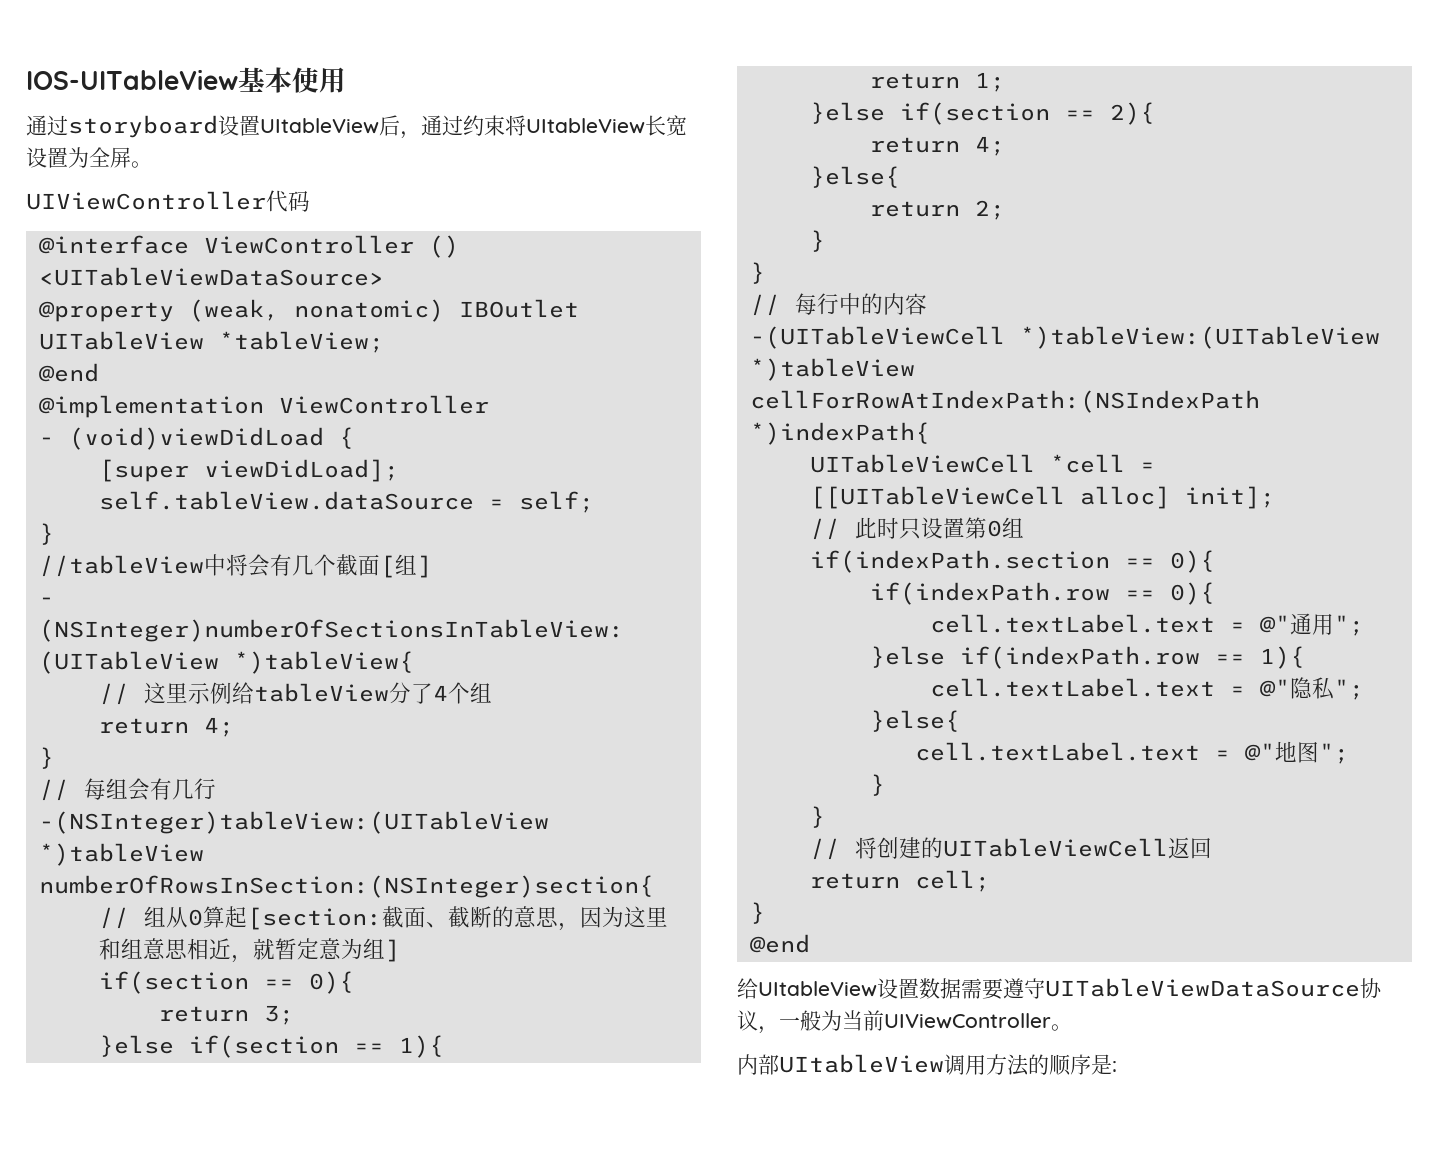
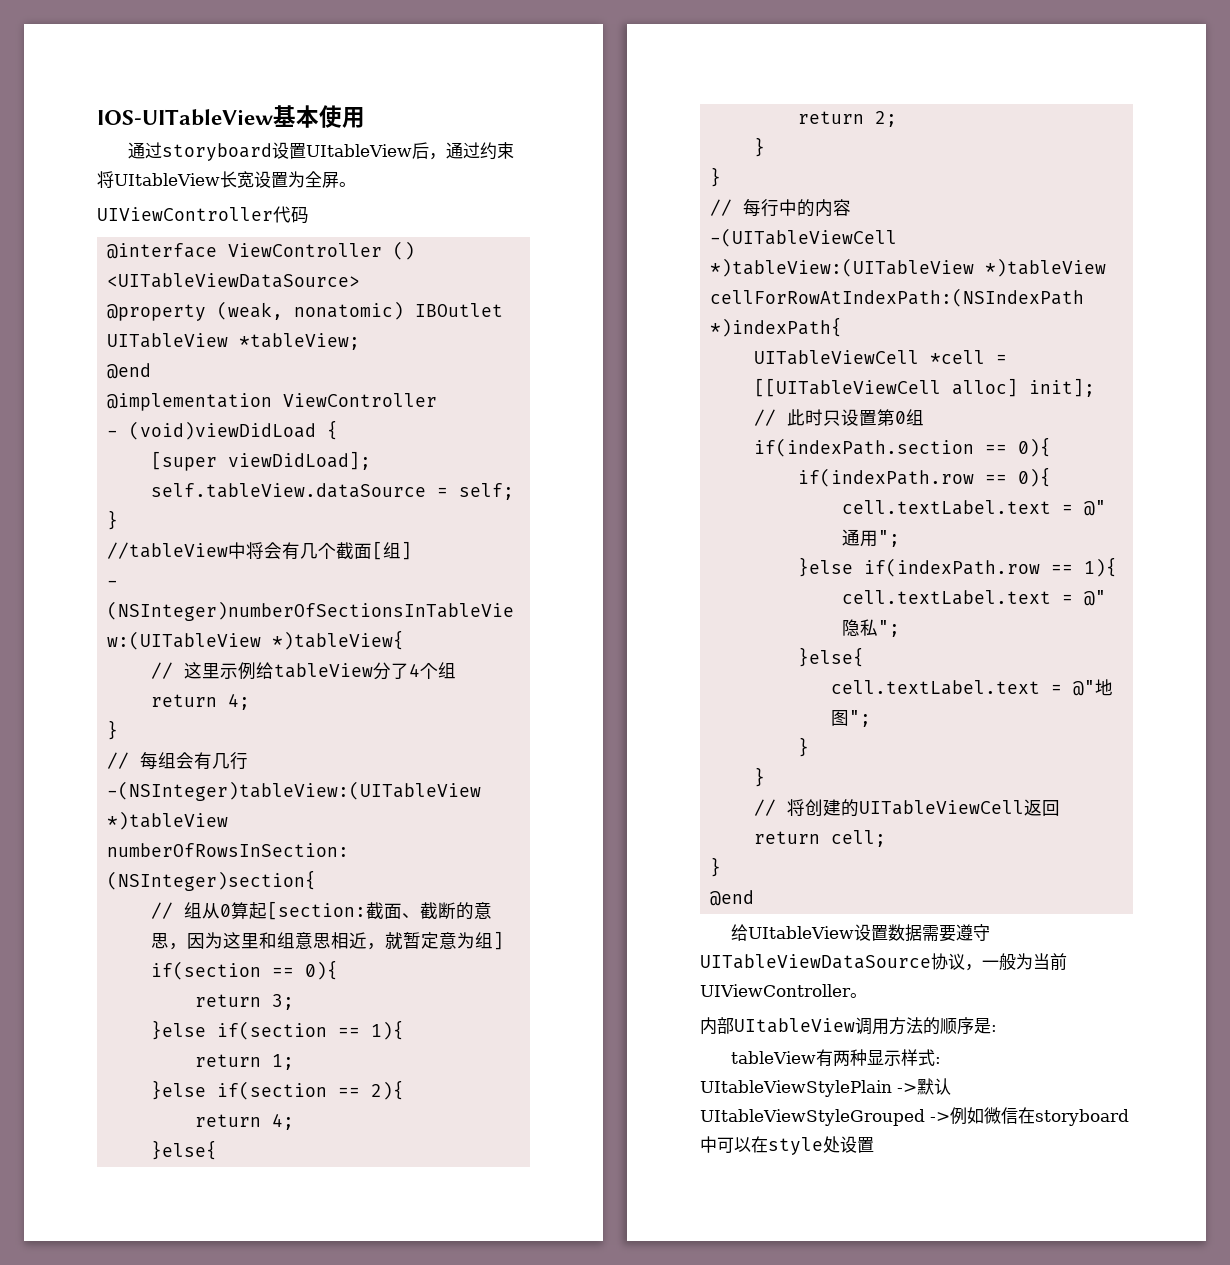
(1117, 1066) none -> [730,1049,941,1067] [700,1078,951,1097] [700,1107,1129,1126] [700,1136,874,1155] // tableView有两种显示样式: UItableViewStylePlain ->默认UItableViewStyleGrouped ->例如微信在storyboard中可以在style处设置

